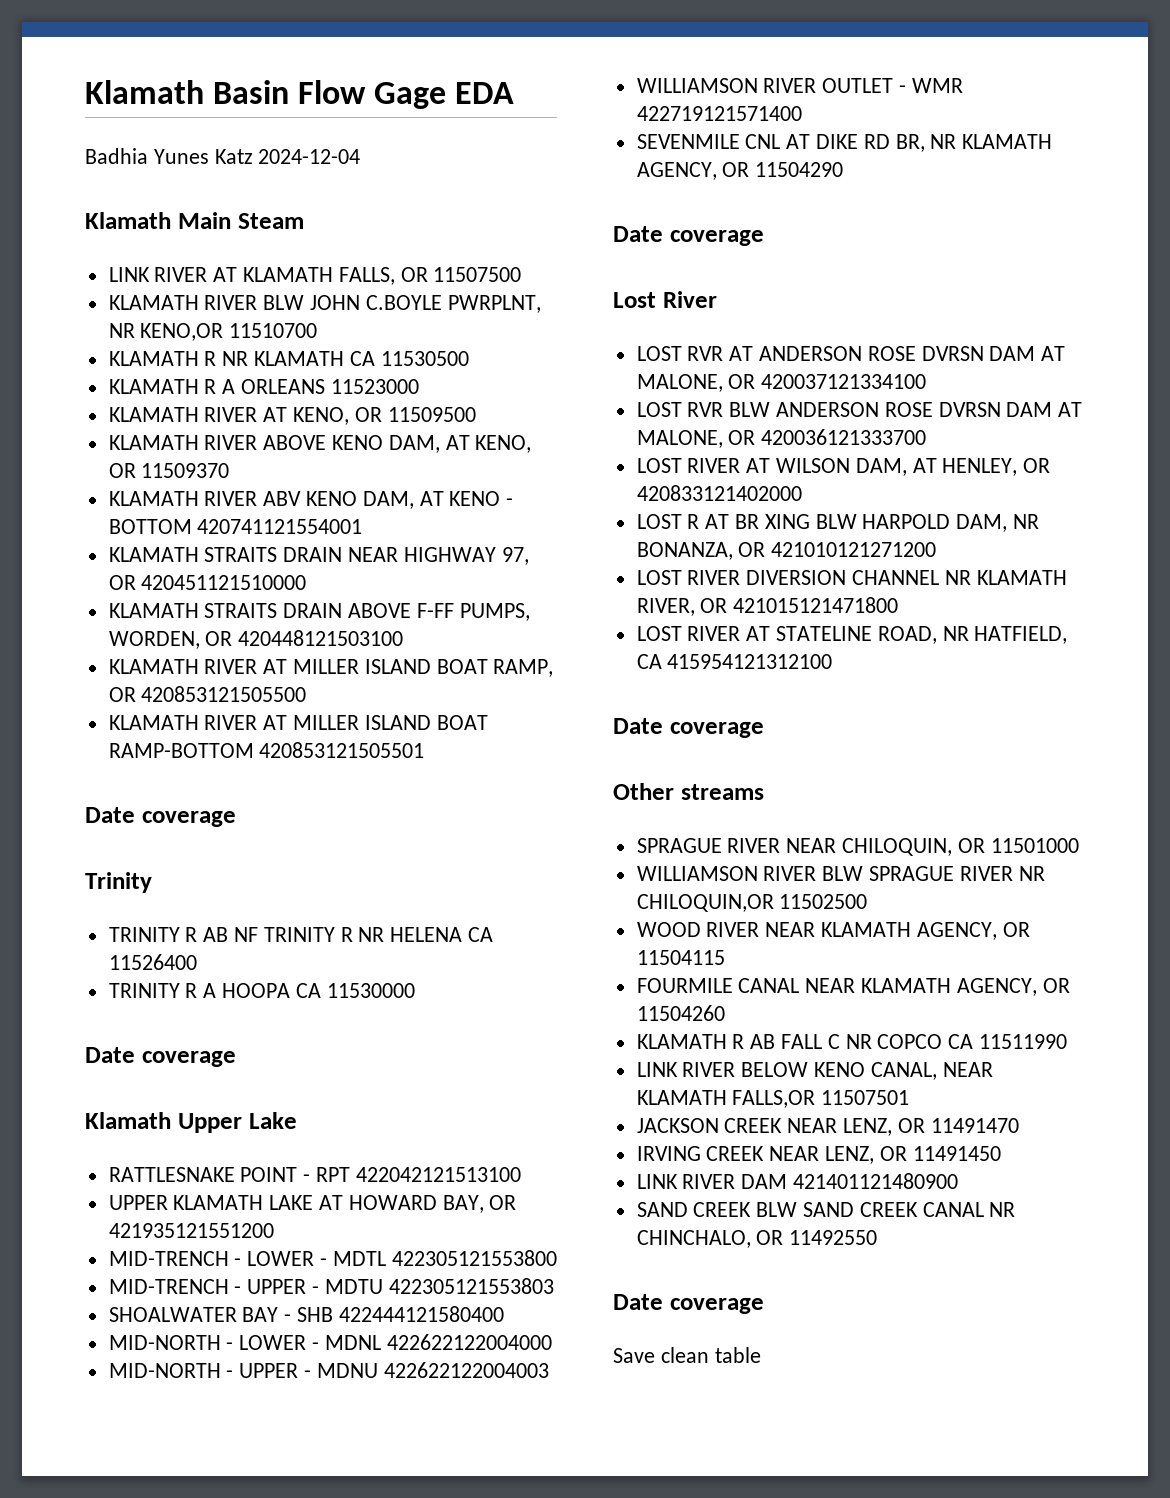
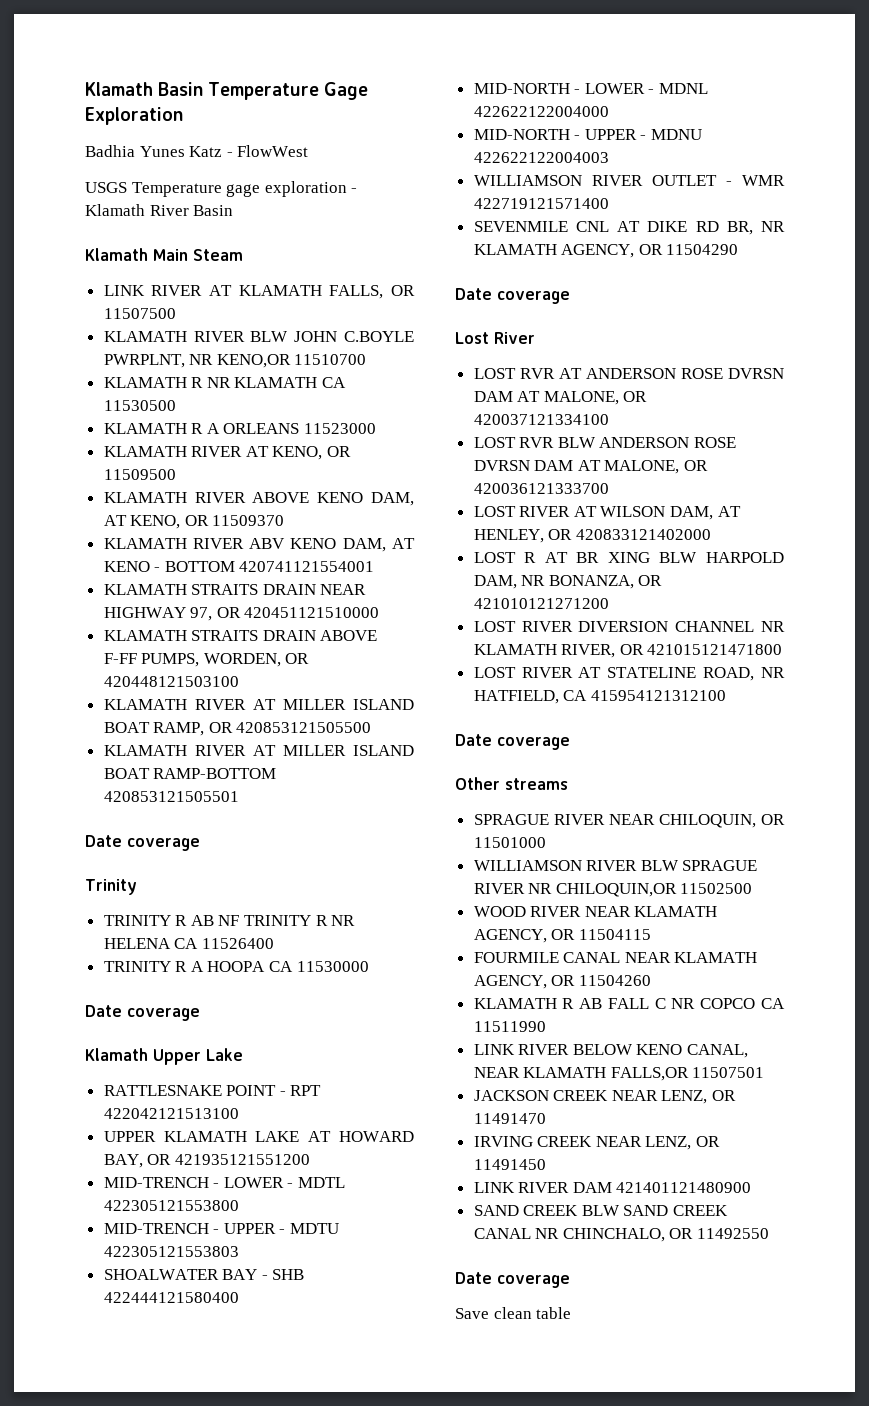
[298,80,515,109] Flow Gage EDA -> [208,82,369,100] [85,107,183,125] Temperature Gage Exploration
[258,149,361,164] 2024-12-04 -> [226,145,309,157] [85,181,358,197] [85,204,234,216] - FlowWest // USGS Temperature gage exploration - Klamath River Basin

